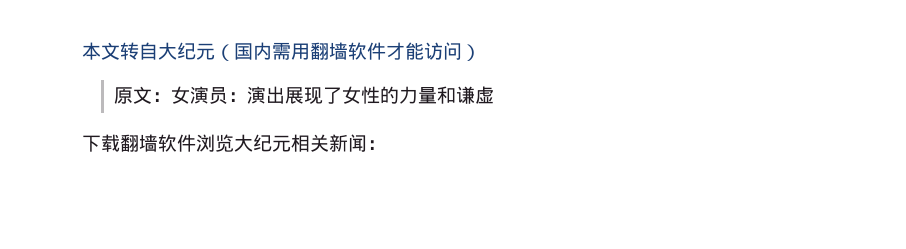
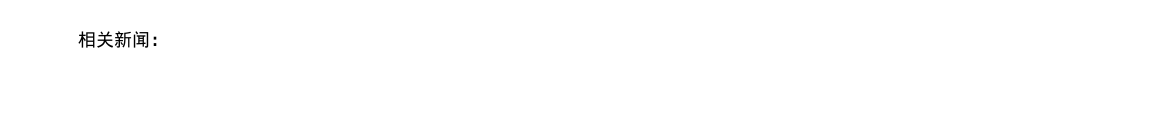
[82,42,481,61] [113,86,494,104] [82,134,291,152] 本文转自大纪元（国内需用翻墙软件才能访问） // 原文：女演员：演出展现了女性的力量和谦虚 // 下载翻墙软件浏览大纪元 -> (78, 39) none

